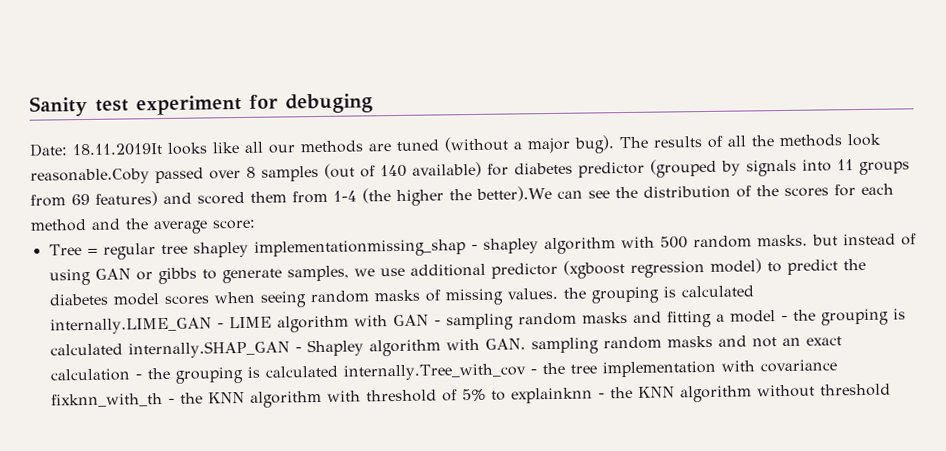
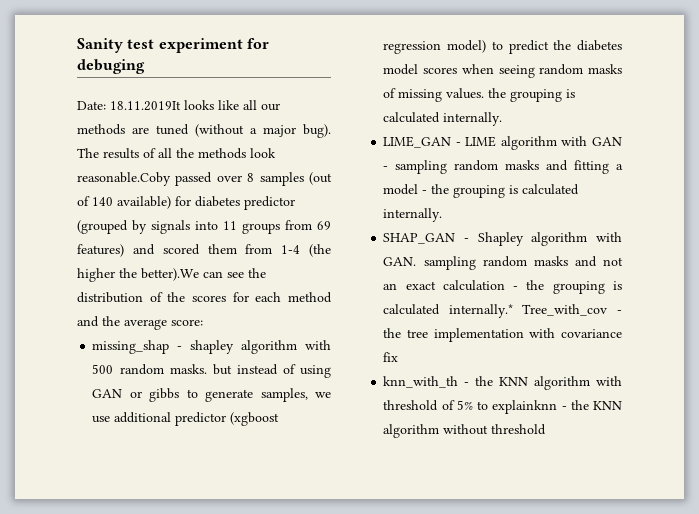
[48,239,466,260] Tree = regular tree shapley implementationmissing_shap -> [92,340,170,354] missing_shap
[49,317,212,335] internally.LIME_GAN -> [443,112,503,126] [383,136,452,148] internally. // LIME_GAN
[127,340,290,359] internally.SHAP_GAN -> [383,208,443,222] [383,233,456,244] internally. // SHAP_GAN
[342,363,526,381] internally.Tree_with_cov -> [448,304,608,318] internally.* Tree_with_cov
[50,393,163,408] fixknn_with_th -> [383,352,399,362] [383,376,459,388] fix // knn_with_th

